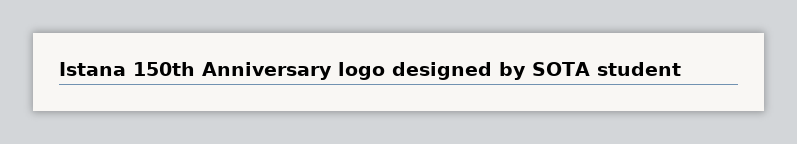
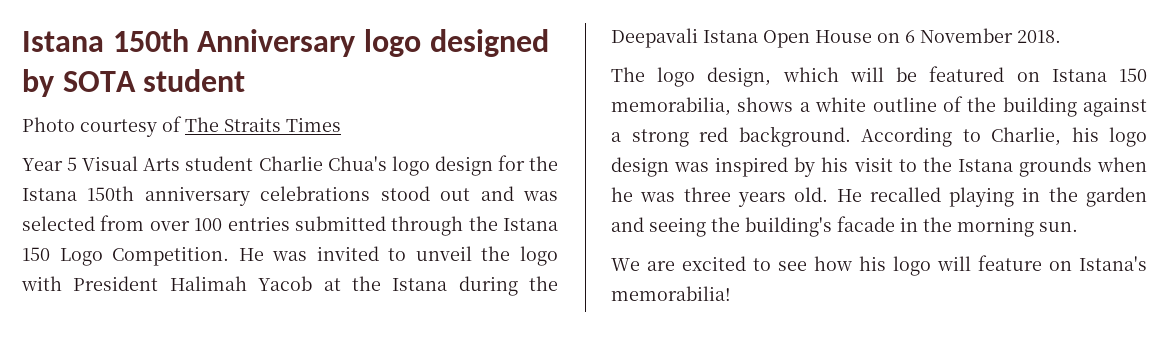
(681, 69) none -> [22,116,341,137] [22,155,559,176] [22,186,558,206] [22,215,558,236] [22,246,558,266] [21,276,558,296] [611,28,1061,48] [611,66,1147,87] [611,96,1147,117] [611,126,1147,147] [611,157,1147,177] [611,187,1147,207] [611,216,1078,237] [611,255,1147,276] [611,286,731,301] // Photo courtesy of The Straits Times // Year 5 Visual Arts student Charlie Chua's logo design for the Istana 150th anniversary celebrations stood out and was selected from over 100 entries submitted through the Istana 150 Logo Competition. He was invited to unveil the logo with President Halimah Yacob at the Istana during the Deepavali Istana Open House on 6 November 2018. // The logo design, which will be featured on Istana 150 memorabilia, shows a white outline of the building against a strong red background. According to Charlie, his logo design was inspired by his visit to the Istana grounds when he was three years old. He recalled playing in the garden and seeing the building's facade in the morning sun. // We are excited to see how his logo will feature on Istana's memorabilia!

